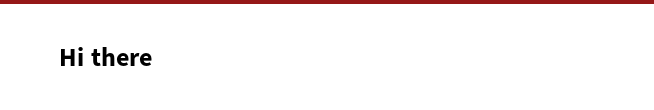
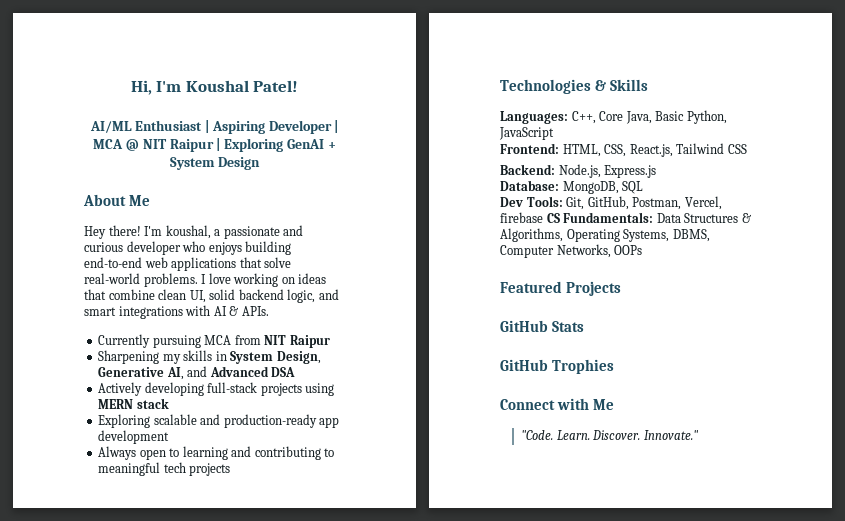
[59,47,153,66] Hi there -> [130,80,299,95] [89,120,339,134] [93,138,336,152] [170,157,260,170] [83,194,151,206] [84,225,304,239] [84,241,292,255] [84,257,292,271] [84,273,327,287] [84,289,339,303] [84,305,269,319] [98,334,330,348] [98,350,321,364] [98,366,296,380] [98,382,335,396] [98,398,169,409] [98,414,340,428] [98,430,170,444] [98,446,335,460] [98,462,231,476] [500,79,649,94] [500,110,727,124] [499,127,554,140] [500,143,747,157] [500,164,657,178] [500,180,644,194] [500,196,722,210] [500,212,751,223] [500,228,710,242] [500,244,643,258] [500,281,622,296] [500,320,585,332] [500,359,615,374] [500,398,615,410] [521,430,698,440] Hi, I'm Koushal Patel! // AI/ML Enthusiast | Aspiring Developer | MCA @ NIT Raipur | Exploring GenAI + System Design // About Me // Hey there! I'm koushal, a passionate and curious developer who enjoys building end-to-end web applications that solve real-world problems. I love working on ideas that combine clean UI, solid backend logic, and smart integrations with AI & APIs. // Currently pursuing MCA from NIT Raipur // Sharpening my skills in System Design, Generative AI, and Advanced DSA // Actively developing full-stack projects using MERN stack // Exploring scalable and production-ready app development // Always open to learning and contributing to meaningful tech projects // Technologies & Skills // Languages: C++, Core Java, Basic Python, JavaScript // Frontend: HTML, CSS, React.js, Tailwind CSS // Backend: Node.js, Express.js // Database: MongoDB, SQL // Dev Tools: Git, GitHub, Postman, Vercel, firebase CS Fundamentals: Data Structures & Algorithms, Operating Systems, DBMS, Computer Networks, OOPs // Featured Projects // GitHub Stats // GitHub Trophies // Connect with Me // "Code. Learn. Discover. Innovate."

